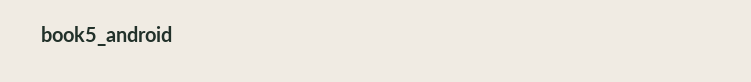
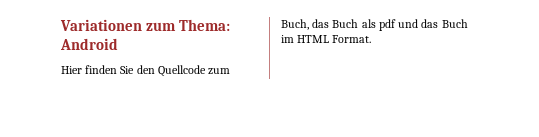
[41,26,172,46] book5_android -> [60,19,231,31] [60,38,118,50] [61,65,231,77] [281,19,468,31] [281,35,372,43] Variationen zum Thema: Android // Hier finden Sie den Quellcode zum Buch, das Buch als pdf und das Buch im HTML Format.

